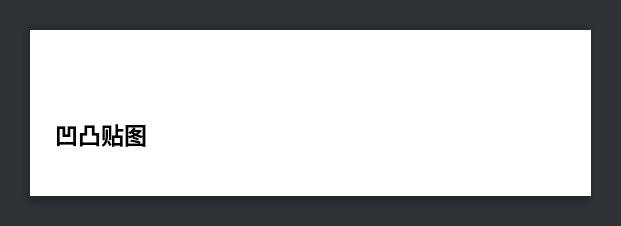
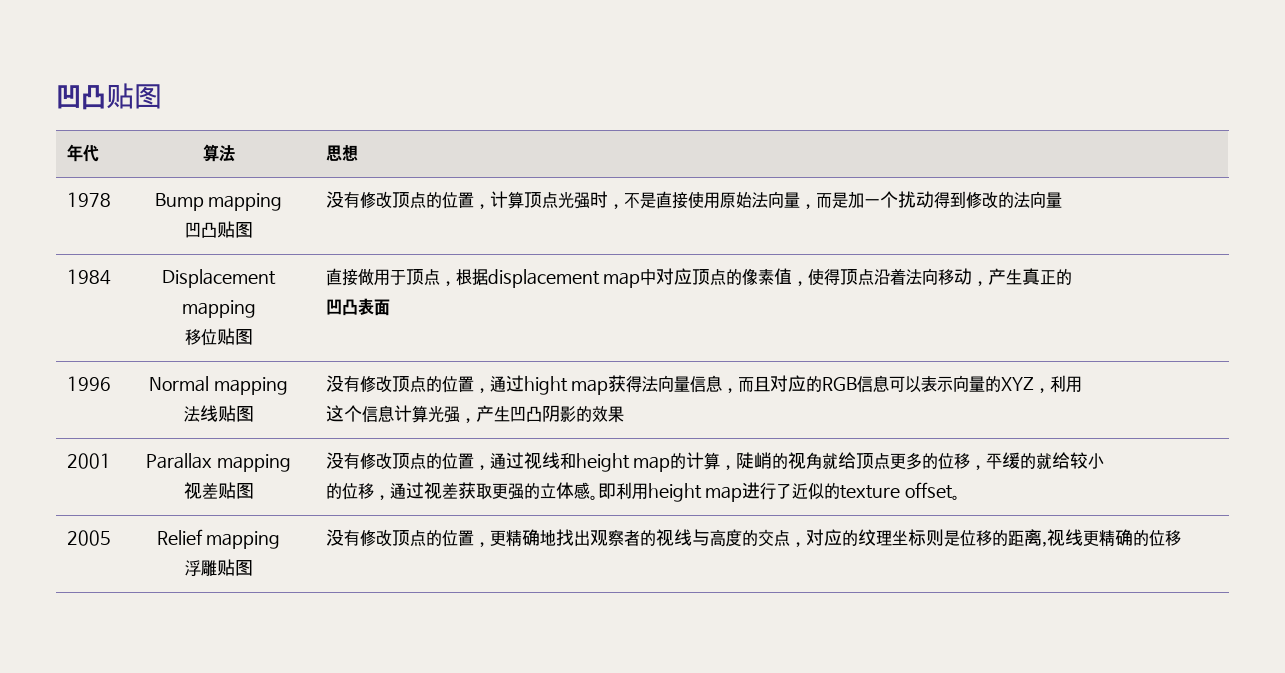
[55,124,147,147] 凹凸贴图 -> [56,83,162,110] [66,144,99,162] [202,144,235,162] [325,145,358,161] [66,192,111,207] [154,193,283,211] [184,221,253,238] [325,191,1062,209] [66,269,111,285] [162,269,276,288] [181,300,256,318] [184,328,253,346] [325,268,1073,288] [325,298,390,316] [66,376,111,391] [149,376,288,395] [183,405,254,422] [325,375,1083,395] [325,405,624,423] [66,453,111,469] [146,453,291,472] [183,482,254,499] [325,452,1105,472] [325,482,961,502] [66,530,111,546] [156,529,281,549] [184,559,253,577] [325,529,1181,547] 凹凸贴图 // 年代 | 算法 | 思想 // 1978 | Bump mapping // 凹凸贴图 | 没有修改顶点的位置，计算顶点光强时，不是直接使用原始法向量，而是加一个扰动得到修改的法向量 // 1984 | Displacement mapping // 移位贴图 | 直接做用于顶点，根据displacement map中对应顶点的像素值，使得顶点沿着法向移动，产生真正的 // 凹凸表面 // 1996 | Normal mapping // 法线贴图 | 没有修改顶点的位置，通过hight map获得法向量信息，而且对应的RGB信息可以表示向量的XYZ，利用 // 这个信息计算光强，产生凹凸阴影的效果 // 2001 | Parallax mapping // 视差贴图 | 没有修改顶点的位置，通过视线和height map的计算，陡峭的视角就给顶点更多的位移，平缓的就给较小 // 的位移，通过视差获取更强的立体感。即利用height map进行了近似的texture offset。 // 2005 | Relief mapping // 浮雕贴图 | 没有修改顶点的位置，更精确地找出观察者的视线与高度的交点，对应的纹理坐标则是位移的距离,视线更精确的位移

